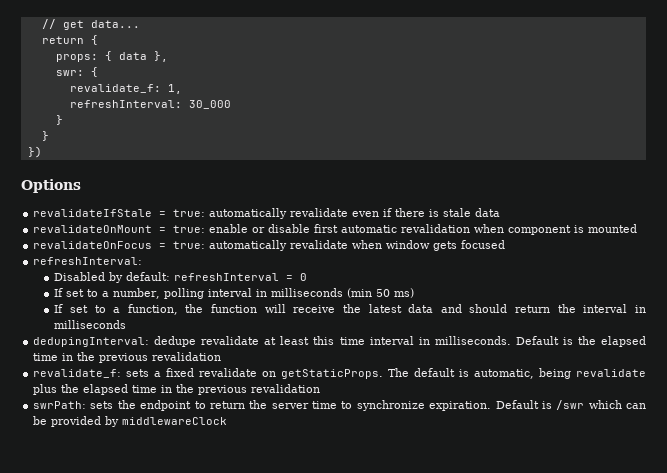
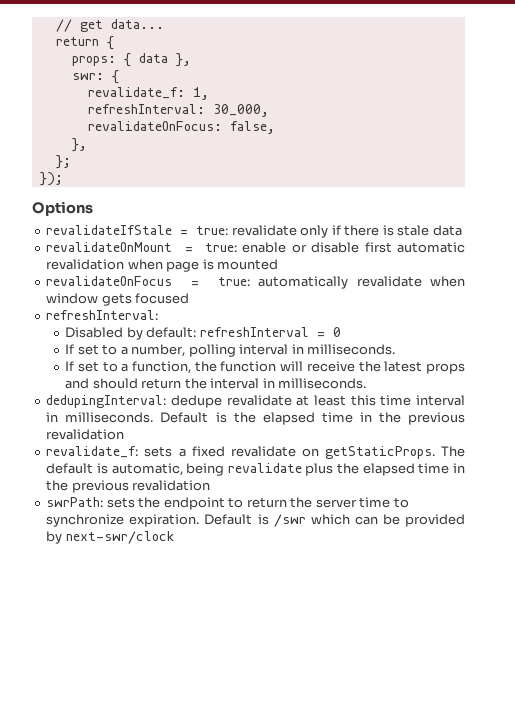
[188,100,231,109] [55,115,63,125] [41,131,49,141] [27,146,42,158] 30_000 // } // } // }) -> [212,104,269,117] [87,121,275,134] [71,138,87,152] [55,155,71,169] [39,172,63,186] 30_000, // revalidateOnFocus: false, // }, // }; // });
[209,208,380,219] automatically revalidate even -> [231,225,329,238] revalidate only
[508,225,572,235] component -> [166,261,200,272] page
[271,288,415,298] milliseconds (min 50 ms) -> [307,344,396,355] milliseconds.
[408,304,434,313] data -> [426,363,465,374] props
[54,320,127,329] milliseconds -> [278,378,367,389] milliseconds.
[122,417,228,425] middlewareClock -> [65,531,174,544] next-swr/clock

